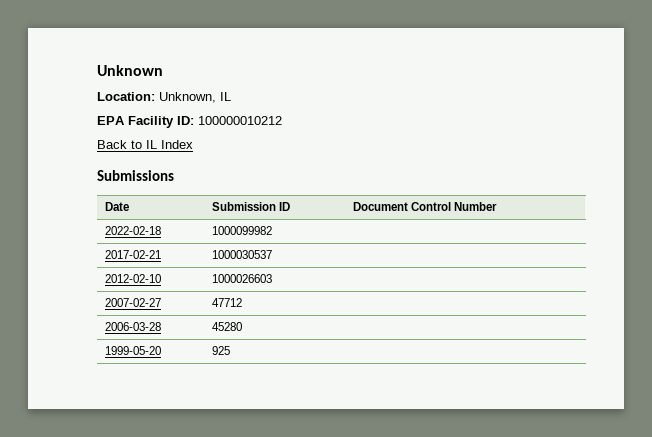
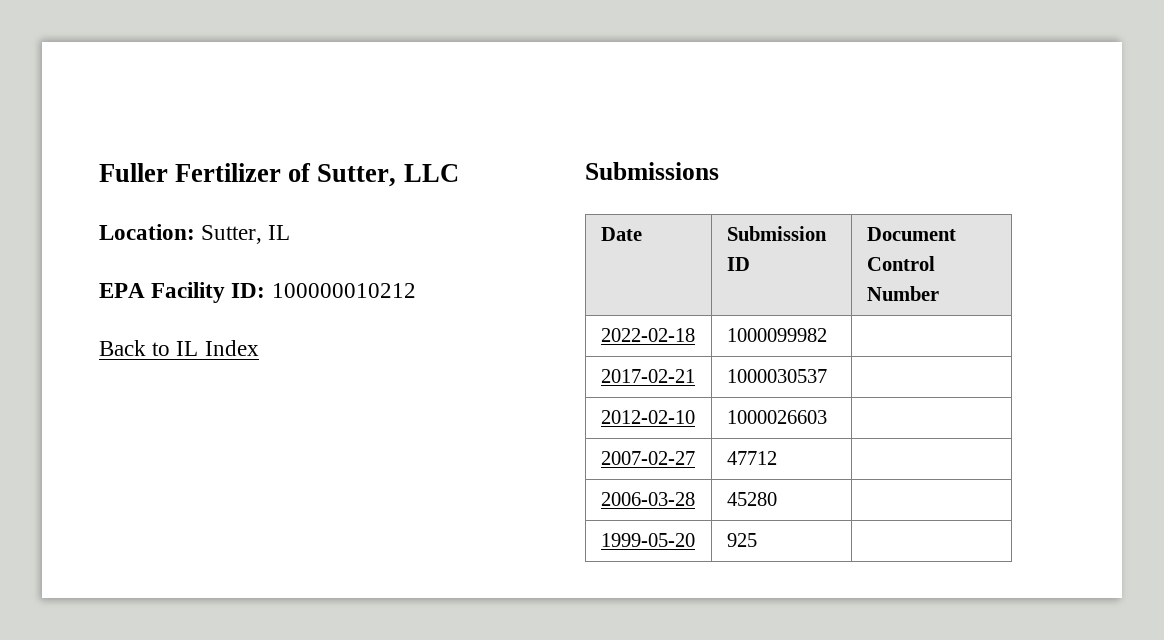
[97,65,163,76] Unknown -> [99,163,459,187] Fuller Fertilizer of Sutter, LLC
[159,92,216,103] Unknown, -> [201,225,263,244] Sutter,

